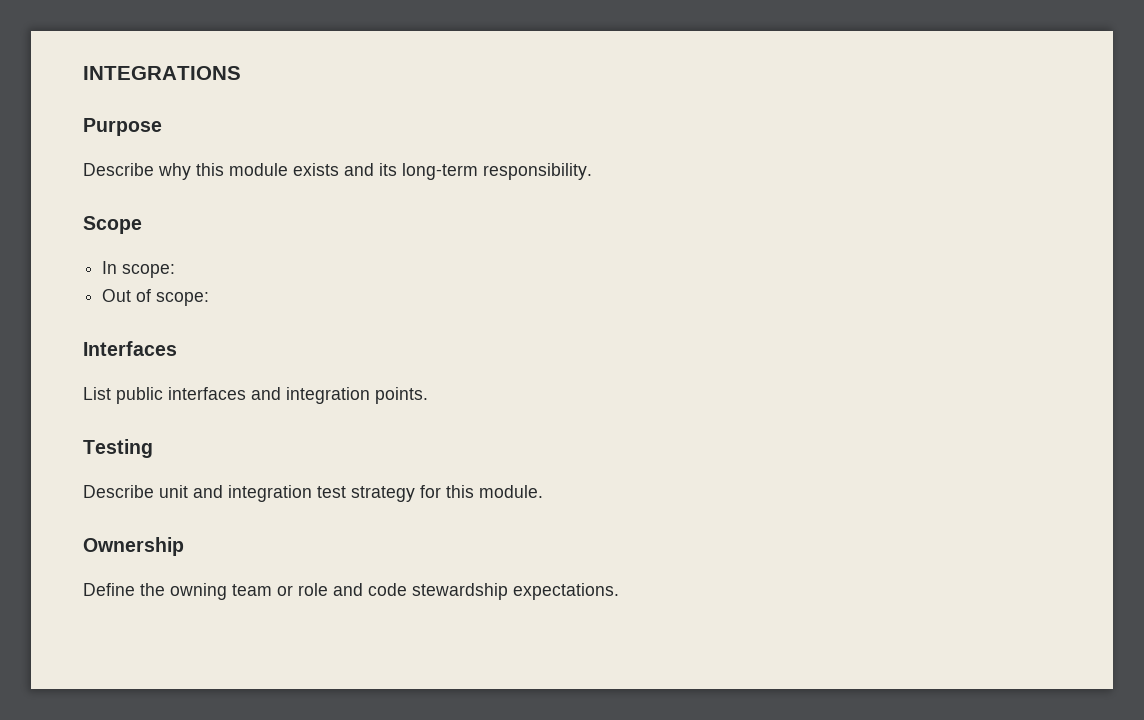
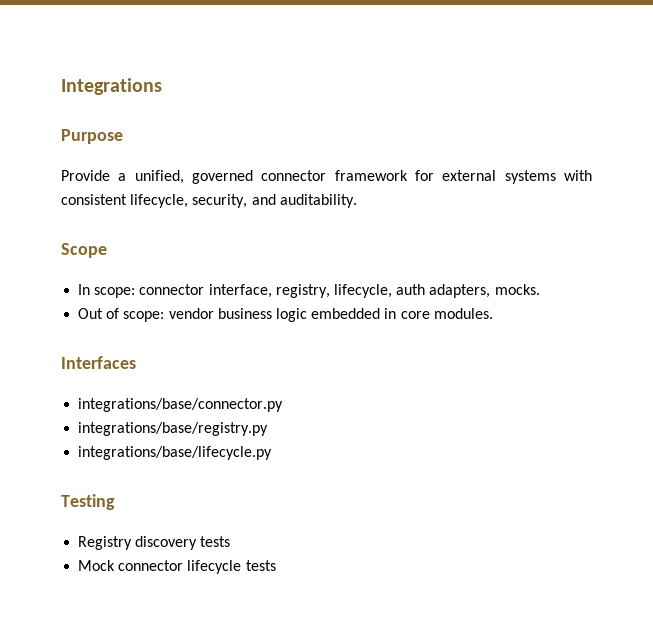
[83,66,241,80] INTEGRATIONS -> [61,78,162,95] Integrations
[83,163,592,180] [83,216,142,234] [102,261,176,278] [102,289,210,306] [83,341,177,356] [83,387,428,404] [83,439,153,458] [83,485,543,502] [83,537,184,556] [83,583,619,600] Describe why this module exists and its long-term responsibility. // Scope // In scope: // Out of scope: // Interfaces // List public interfaces and integration points. // Testing // Describe unit and integration test strategy for this module. // Ownership // Define the owning team or role and code stewardship expectations. -> [61,170,592,184] [61,194,357,208] [61,243,107,258] [78,284,540,298] [78,308,493,322] [61,356,136,369] [78,398,284,412] [78,422,269,436] [78,446,273,460] [61,494,115,510] [78,536,231,550] [78,560,276,574] Provide a unified, governed connector framework for external systems with consistent lifecycle, security, and auditability. // Scope // In scope: connector interface, registry, lifecycle, auth adapters, mocks. // Out of scope: vendor business logic embedded in core modules. // Interfaces // integrations/base/connector.py // integrations/base/registry.py // integrations/base/lifecycle.py // Testing // Registry discovery tests // Mock connector lifecycle tests

